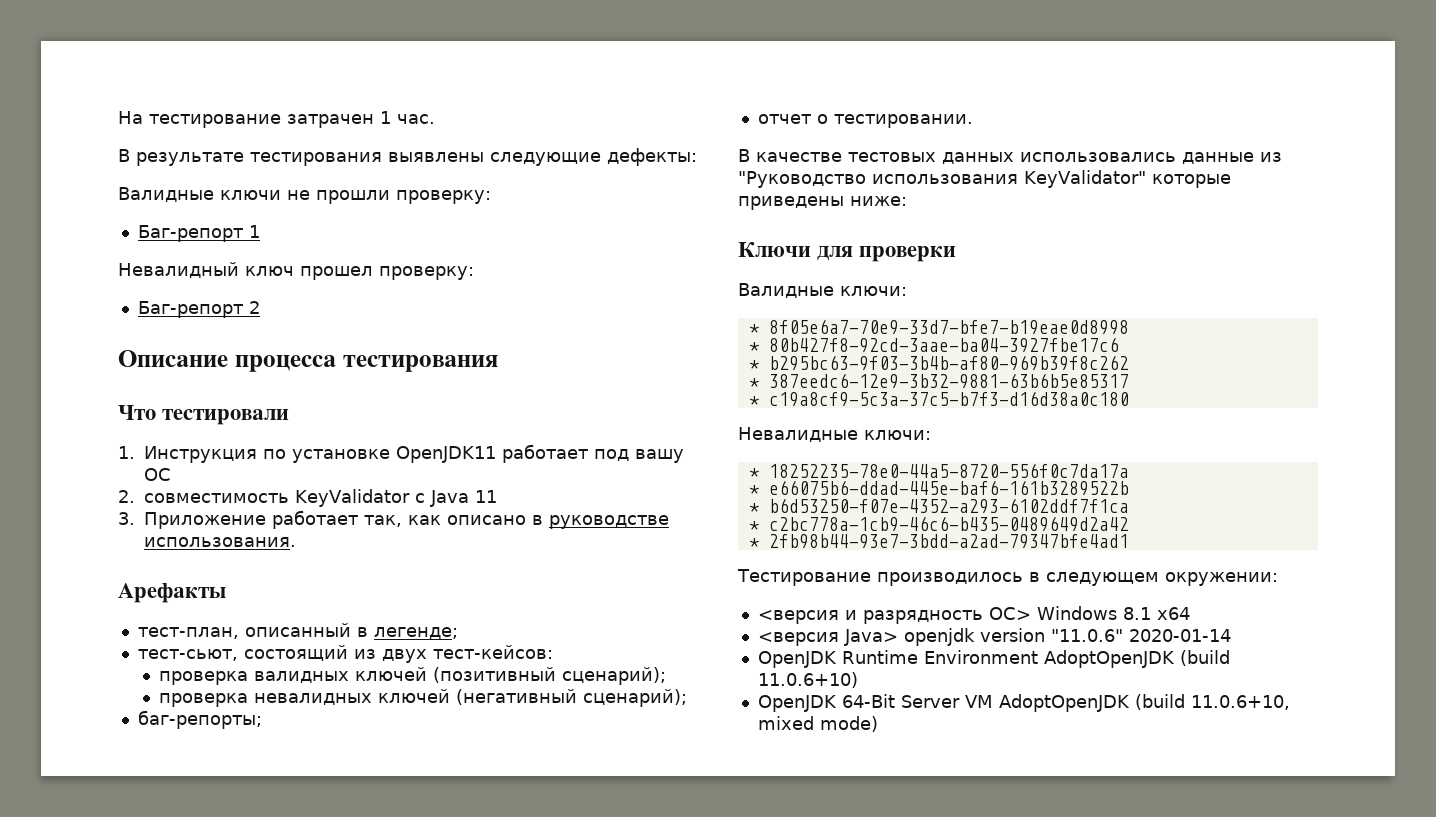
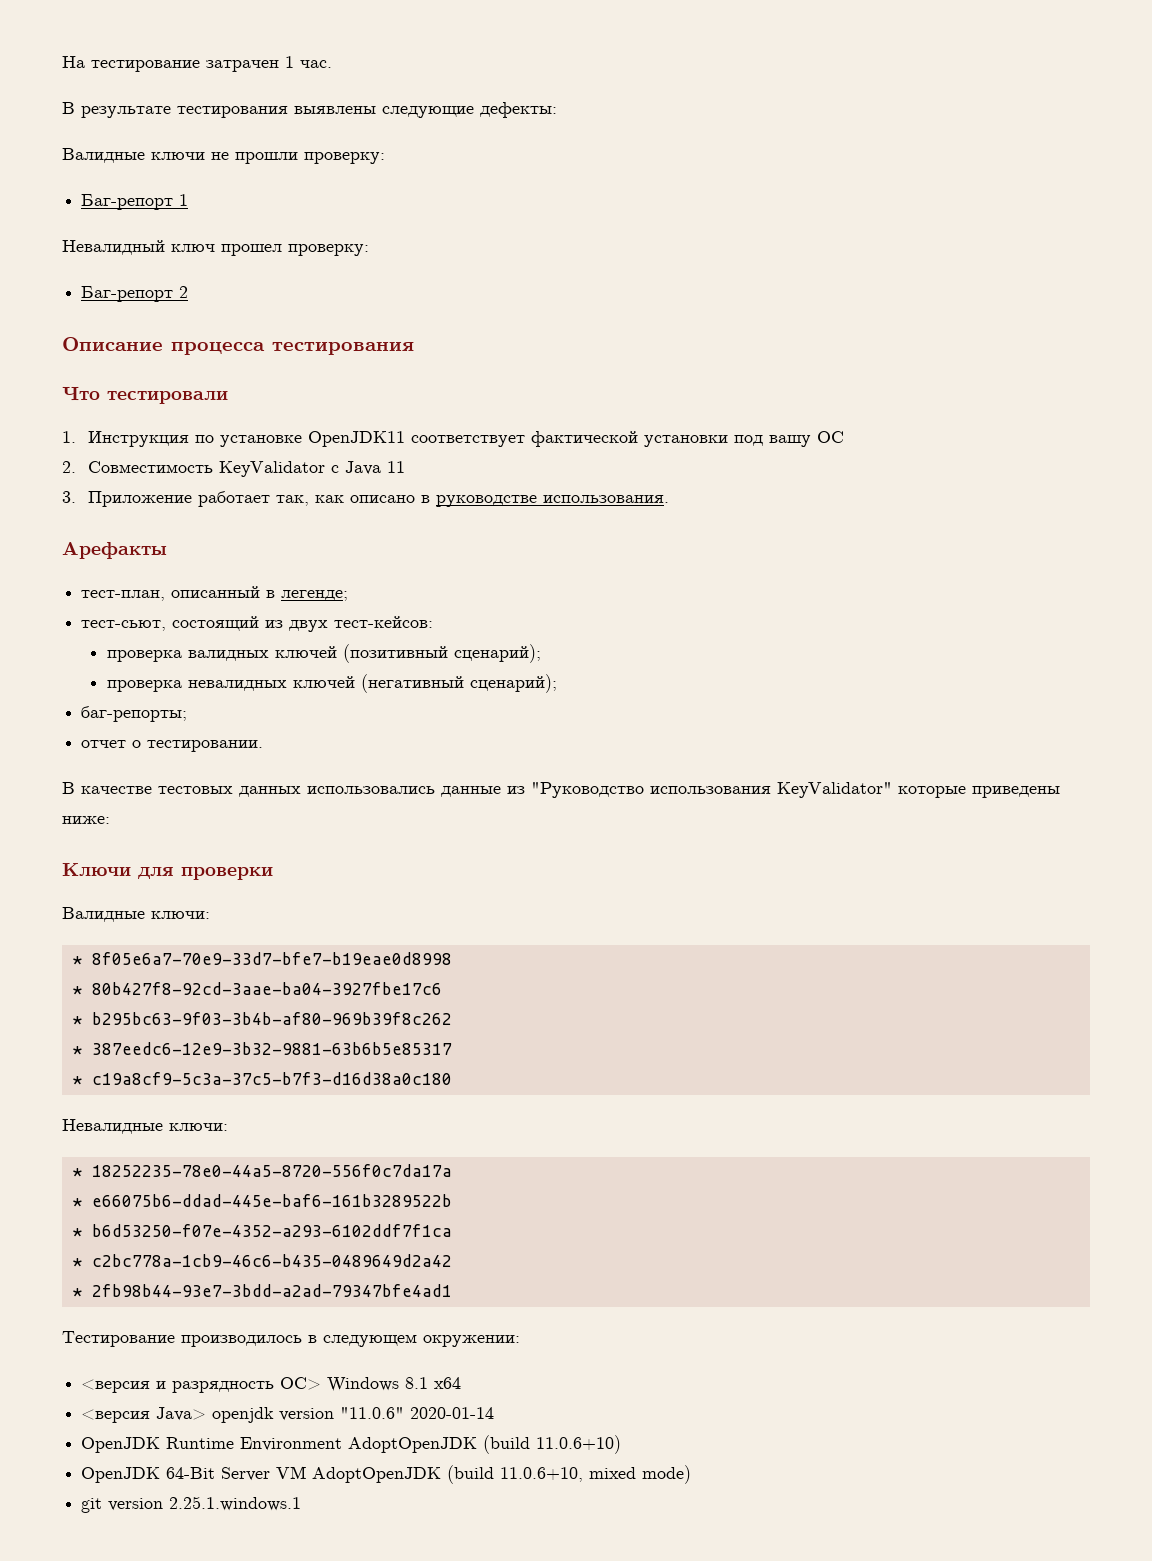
[502,444,588,463] работает -> [410,431,728,447] соответствует фактической установки
[144,493,289,503] совместимость -> [87,461,213,473] Совместимость
(878, 724) none -> [81,1496,302,1513] // git version 2.25.1.windows.1

